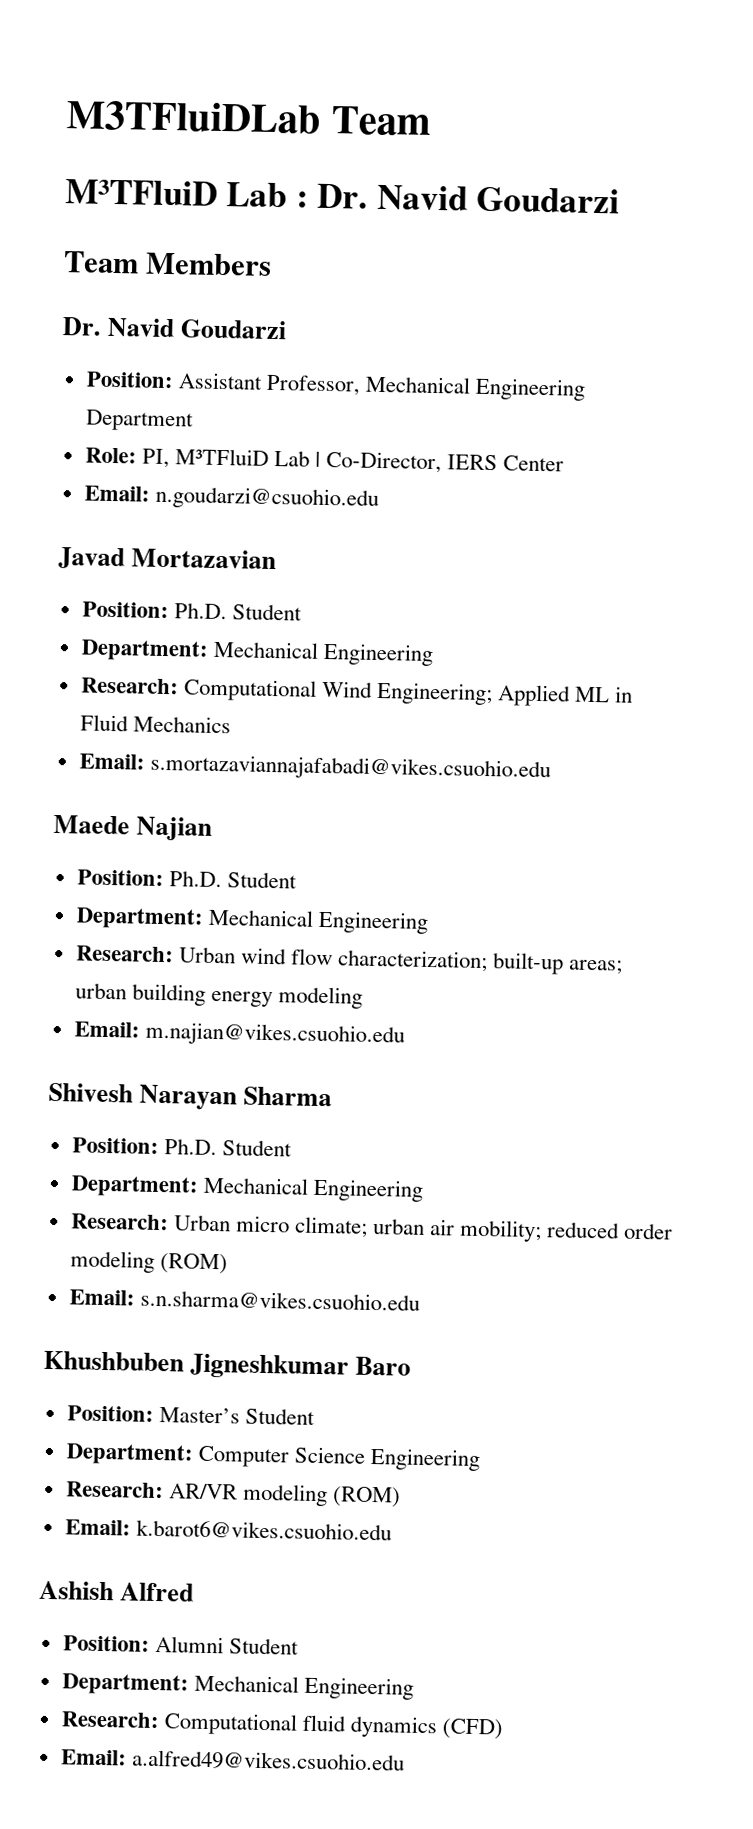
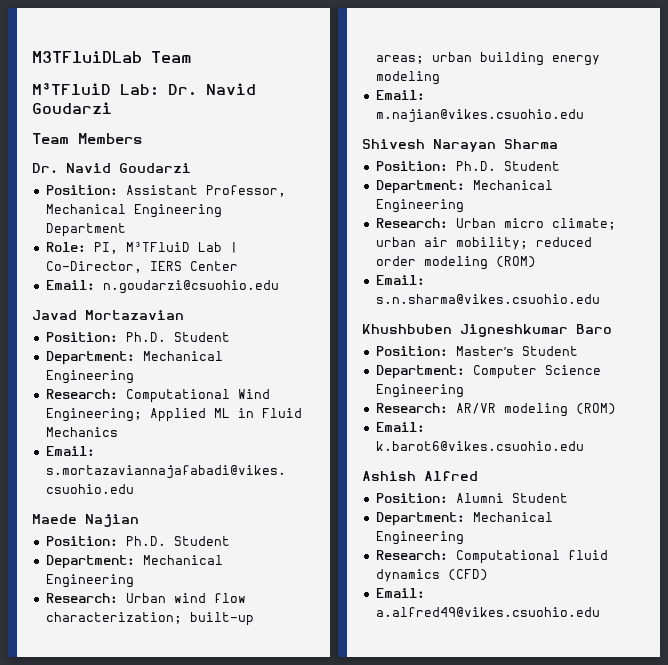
[226,182,309,208] Lab : -> [120,84,159,96] Lab:

